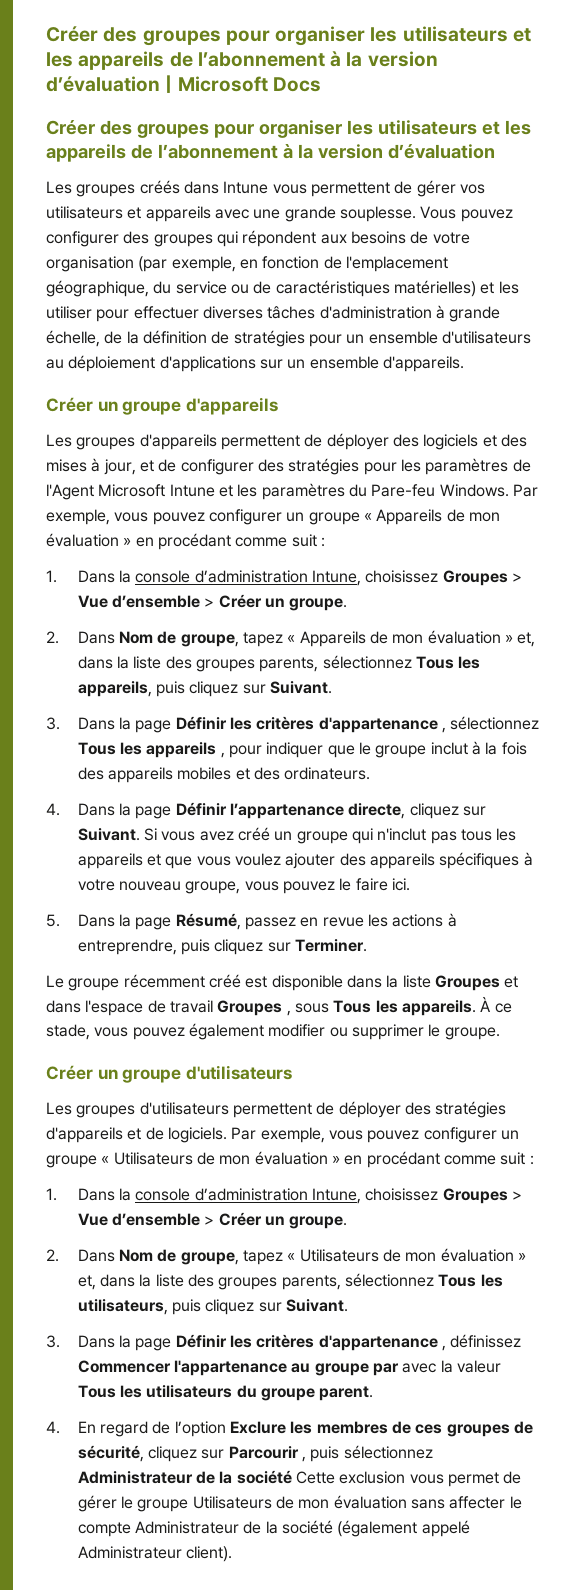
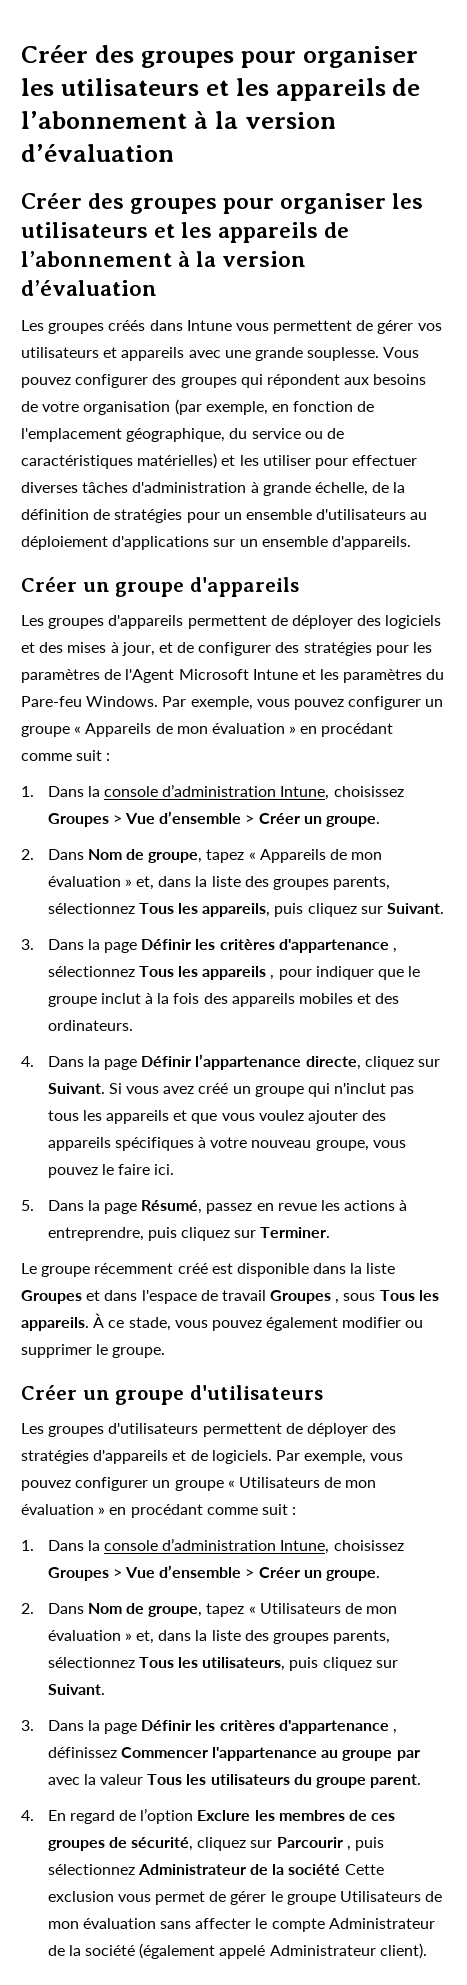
[165,75,321,93] | Microsoft Docs -> (174, 153) none

